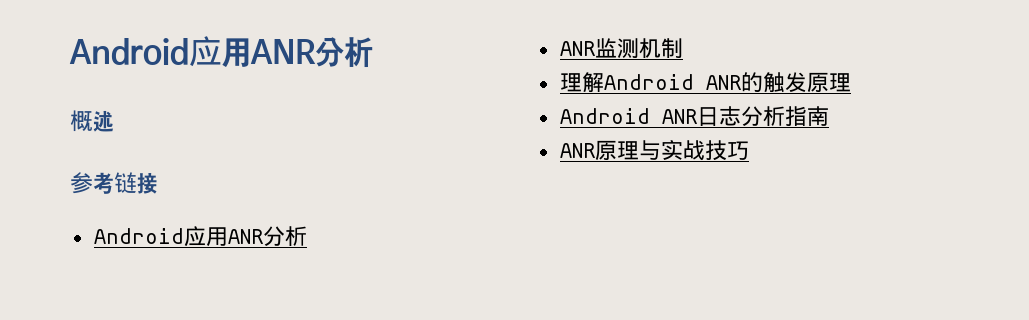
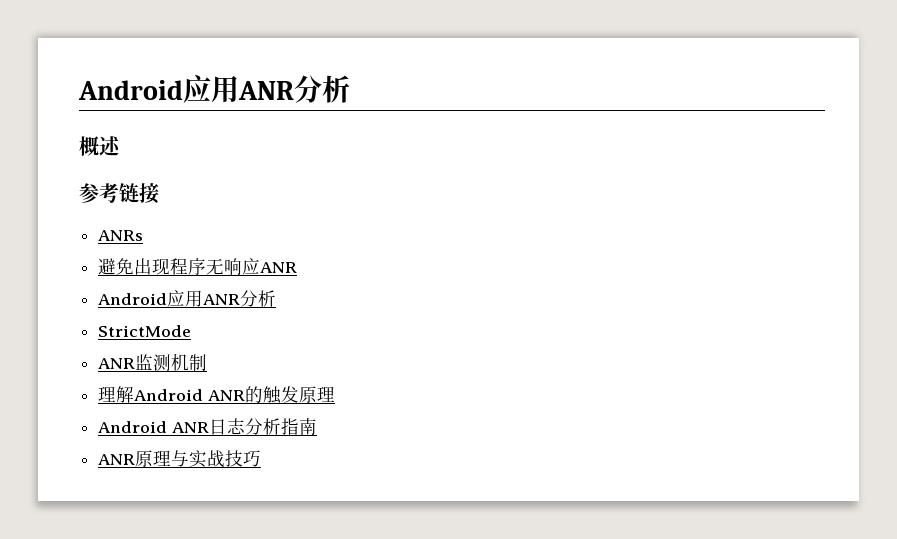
[93,226,307,247] // Android应用ANR分析 -> [98,230,144,241] [98,258,298,275] [98,290,277,307] [98,325,192,337] // ANRs // 避免出现程序无响应ANR // Android应用ANR分析 // StrictMode

